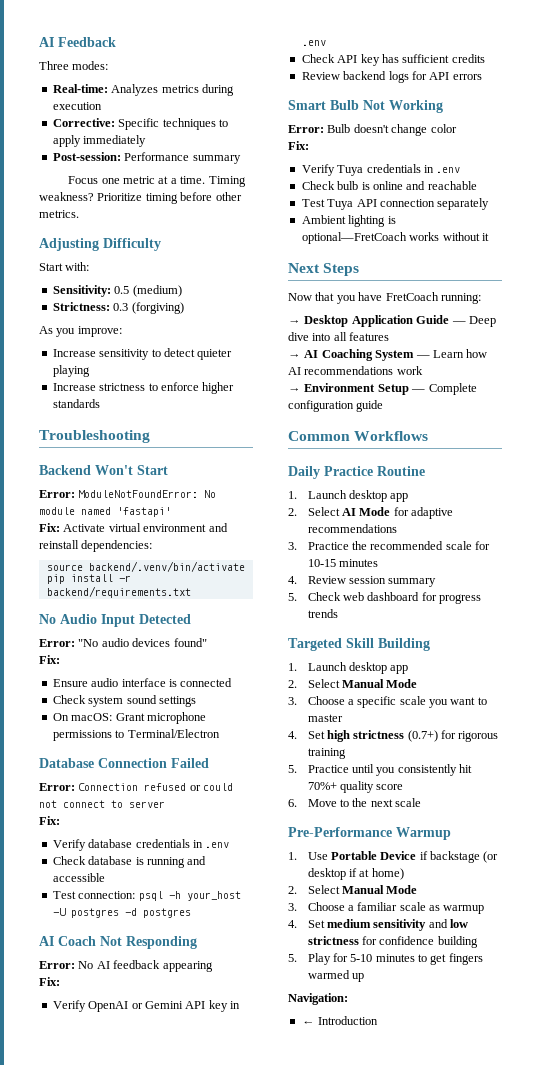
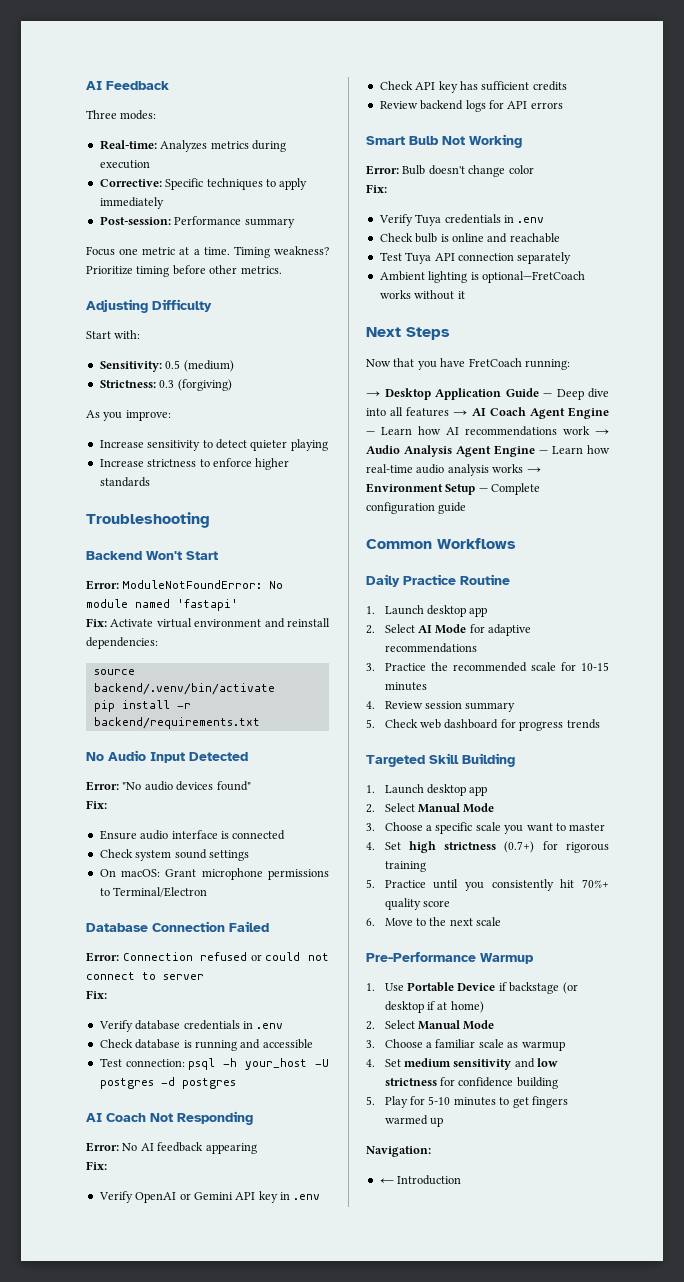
(390, 336) // -> (450, 412) none
[321,349,415,361] Coaching System -> [489,407,609,419] Coach Agent Engine
(423, 370) // -> [595,429,609,435] [366,445,610,457] [366,464,524,476] → Audio Analysis Agent Engine — Learn how real-time audio analysis works

